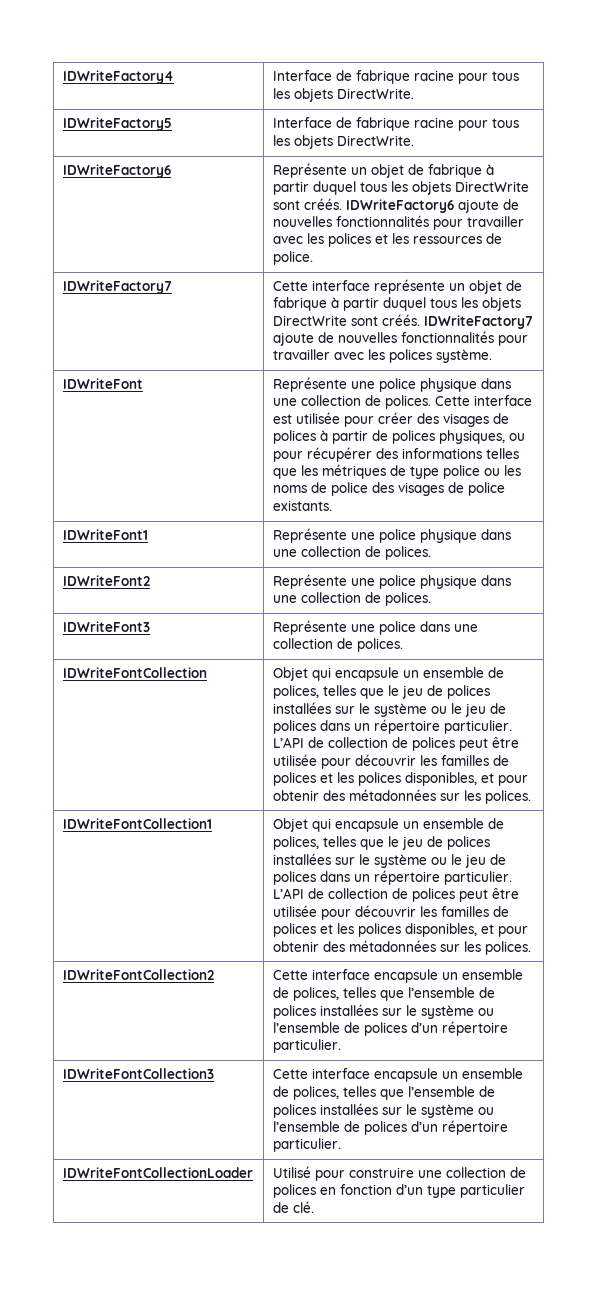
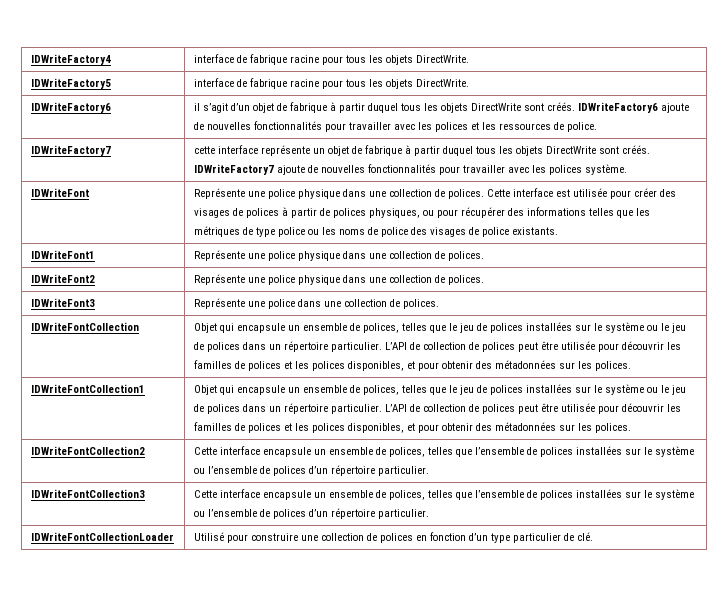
[273,70,333,81] Interface -> [193,54,234,63] interface
[273,117,333,128] Interface -> [193,78,234,87] interface
[273,163,368,178] Représente un -> [193,103,250,113] il s’agit d’un
[273,281,309,291] Cette -> [193,146,215,154] cette

